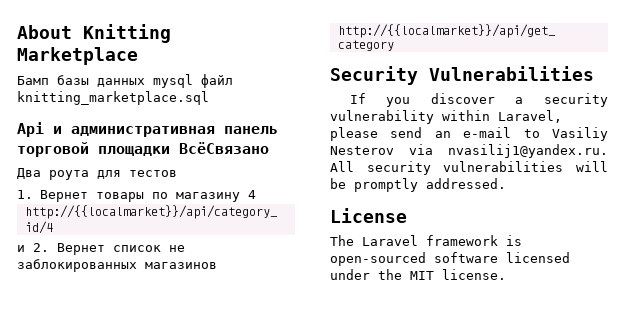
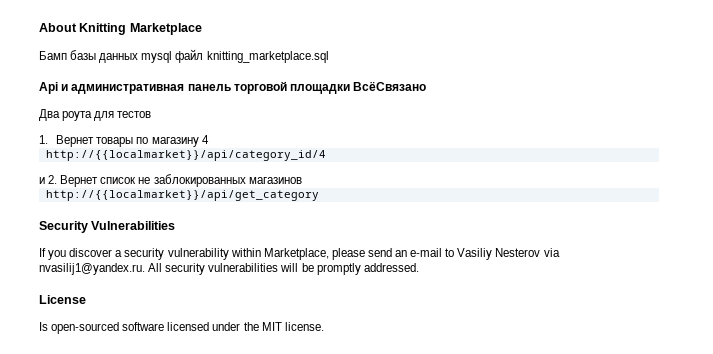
[498,110,562,123] Laravel, -> [263,248,329,260] Marketplace,
[330,235,522,246] The Laravel framework is -> [39,322,48,331] Is

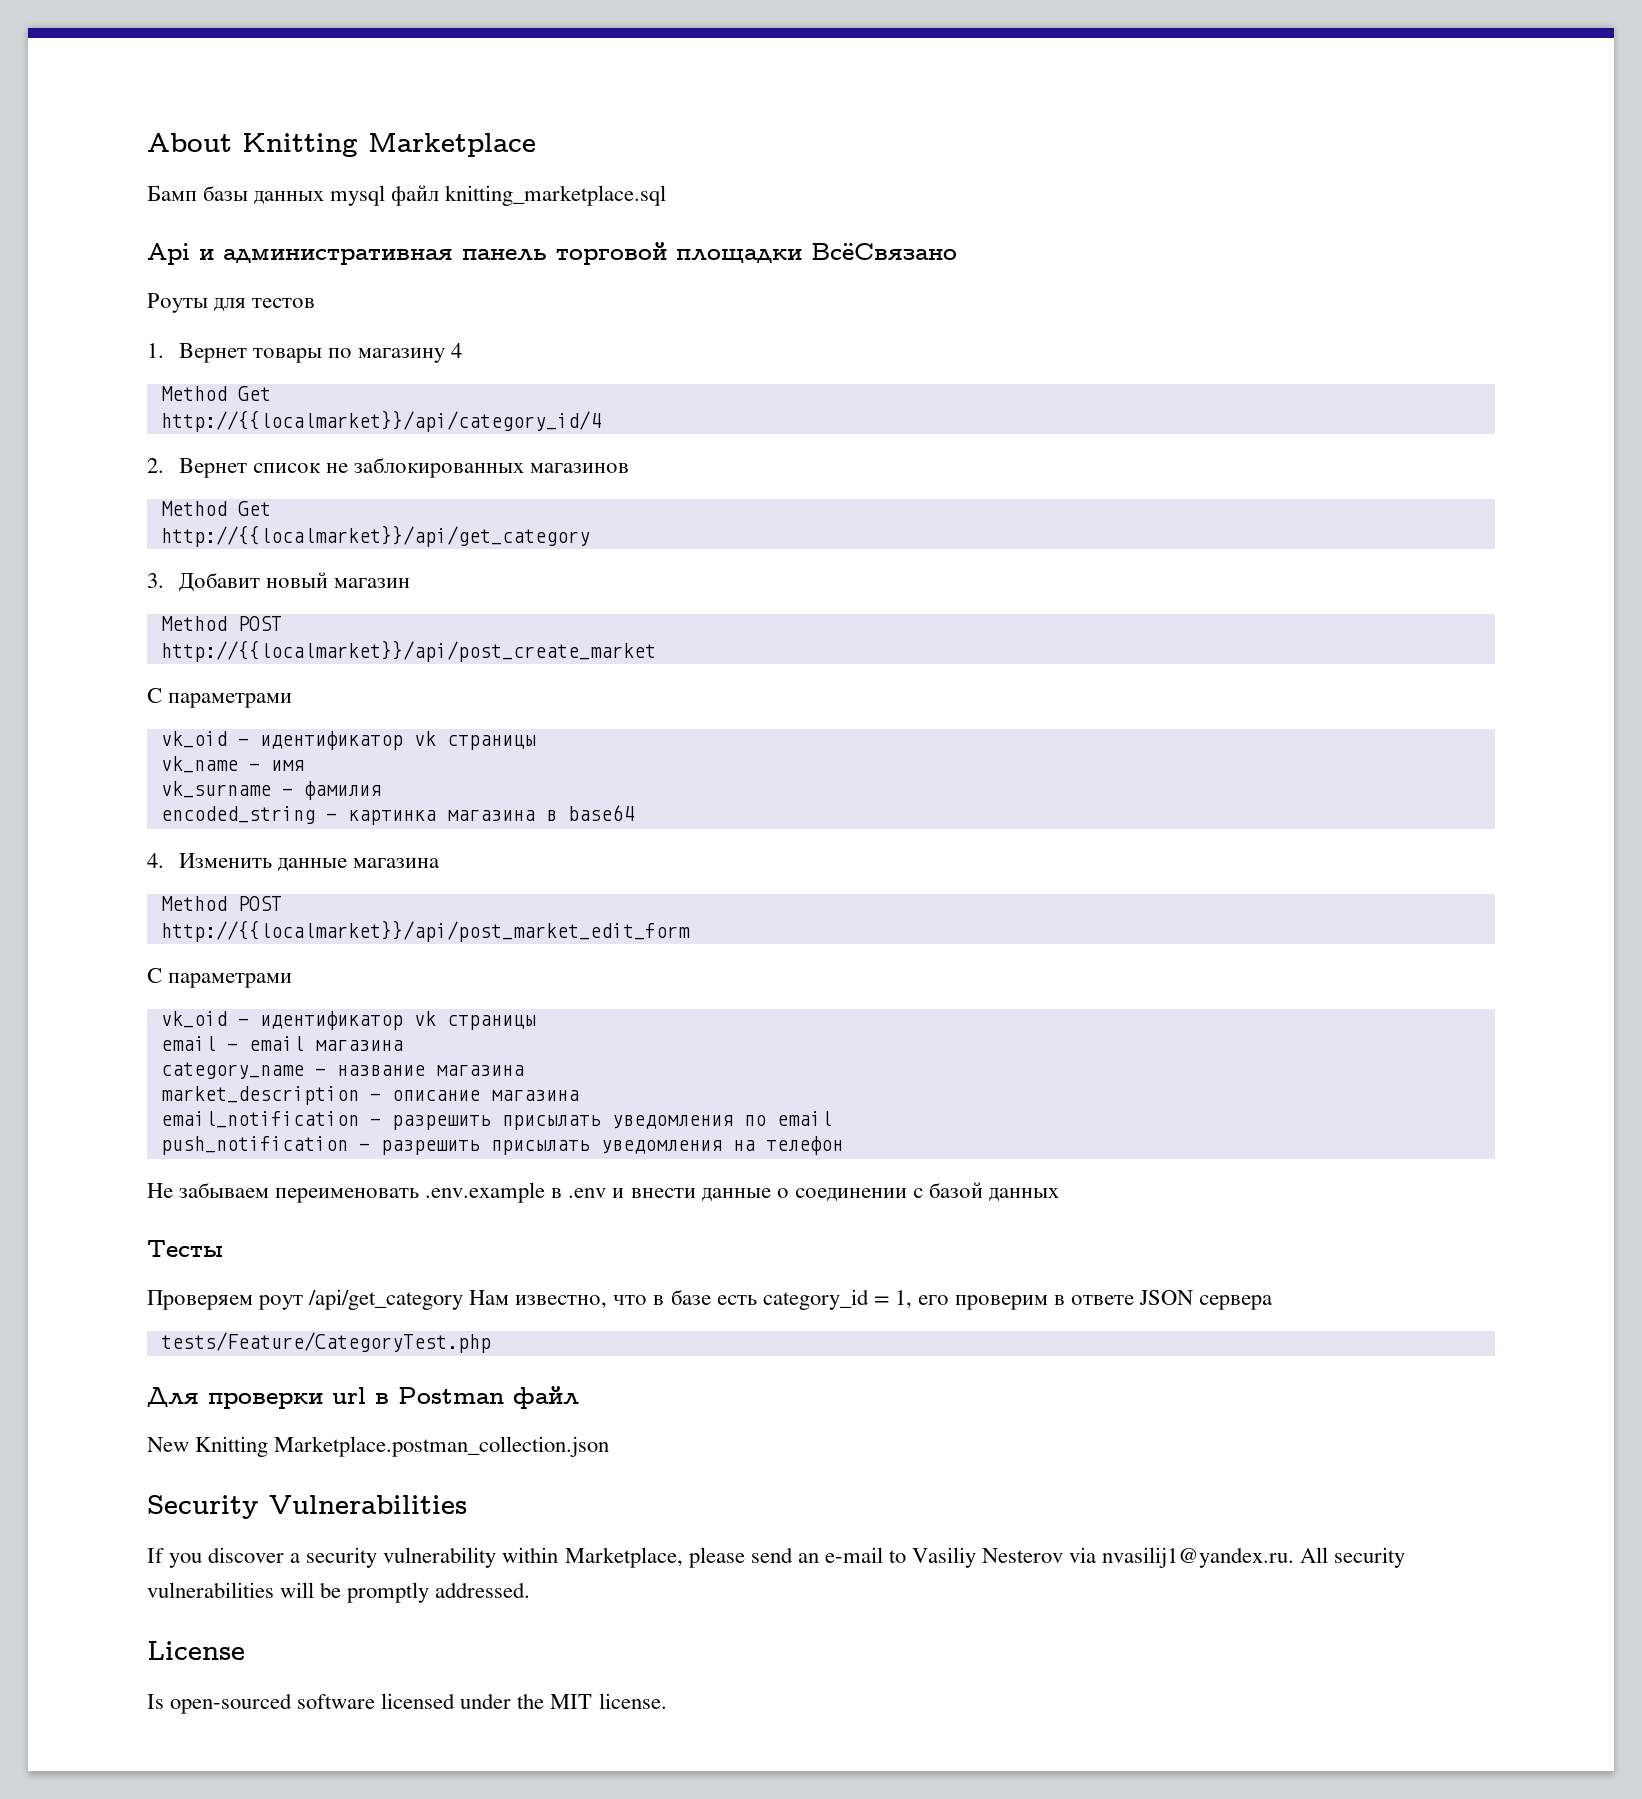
[39,109,93,121] Два роута -> [147,293,208,313] Роуты
(209, 139) none -> [160,386,271,401] // Method Get
[39,177,45,184] и -> (601, 421) none
(302, 180) none -> [160,501,271,516] // Method Get
(319, 195) none -> [147,572,410,592] [160,616,282,631] [160,640,656,662] [147,688,293,708] [160,731,536,750] [160,756,304,773] [160,781,381,800] [160,805,634,825] [147,853,440,872] [160,896,282,911] [160,920,690,942] [147,968,293,988] [160,1011,536,1030] [160,1036,403,1051] [160,1062,524,1079] [160,1086,579,1105] [160,1111,832,1130] [160,1136,843,1155] [147,1182,1059,1203] [147,1240,223,1257] [147,1289,1274,1310] [160,1332,491,1353] [147,1386,579,1409] [147,1436,610,1457] // 3. Добавит новый магазин // Method POST // http://{{localmarket}}/api/post_create_market // С параметрами // vk_oid - идентификатор vk страницы // vk_name - имя // vk_surname - фамилия // encoded_string - картинка магазина в base64 // 4. Изменить данные магазина // Method POST // http://{{localmarket}}/api/post_market_edit_form // С параметрами // vk_oid - идентификатор vk страницы // email - email магазина // category_name - название магазина // market_description - описание магазина // email_notification - разрешить присылать уведомления по email // push_notification - разрешить присылать уведомления на телефон // Не забываем переименовать .env.example в .env и внести данные о соединении с базой данных // Тесты // Проверяем роут /api/get_category Нам известно, что в базе есть category_id = 1, его проверим в ответе JSON сервера // tests/Feature/CategoryTest.php // Для проверки url в Postman файл // New Knitting Marketplace.postman_collection.json

